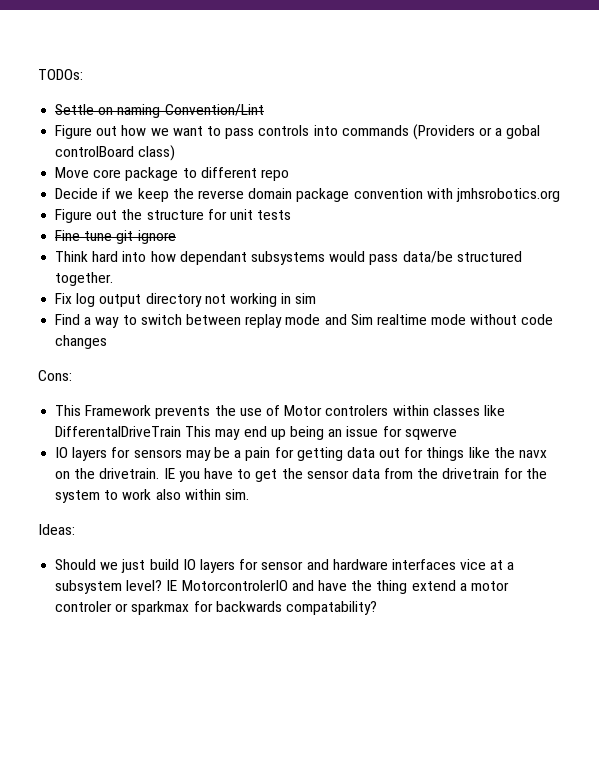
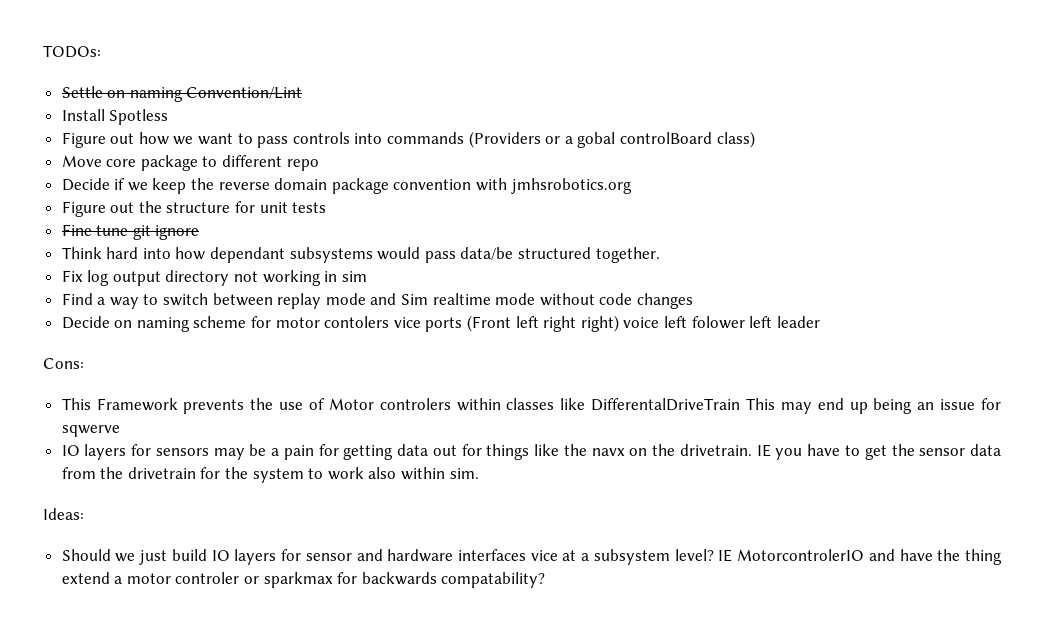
(264, 110) none -> [61,109,169,125] // Install Spotless
(108, 342) none -> [61,315,820,332] // Decide on naming scheme for motor contolers vice ports (Front left right right) voice left folower left leader

